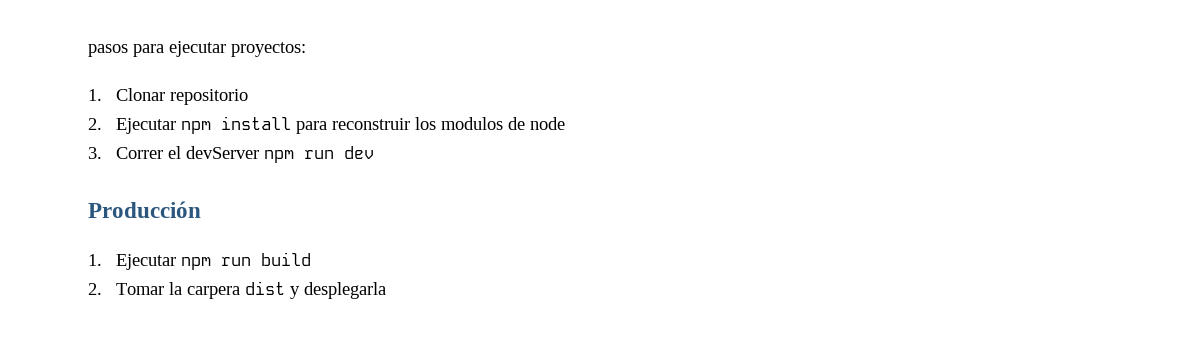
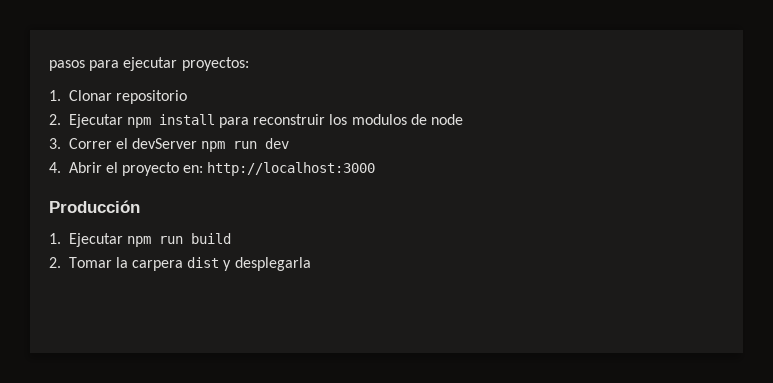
(374, 152) none -> [49,162,376,176] // 4. Abrir el proyecto en: http://localhost:3000

